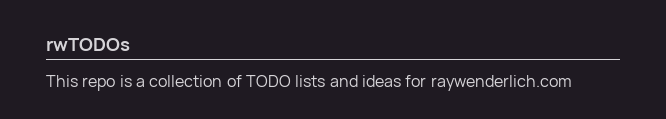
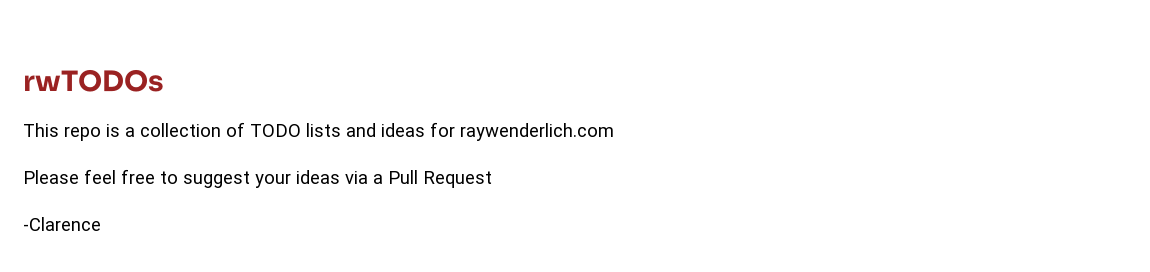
(572, 83) none -> [23,169,492,188] [23,217,101,231] // Please feel free to suggest your ideas via a Pull Request // -Clarence

